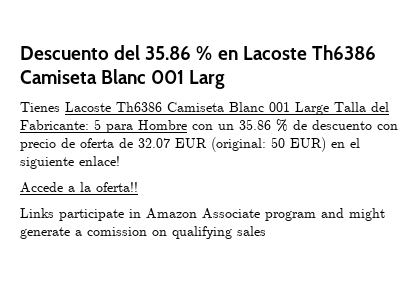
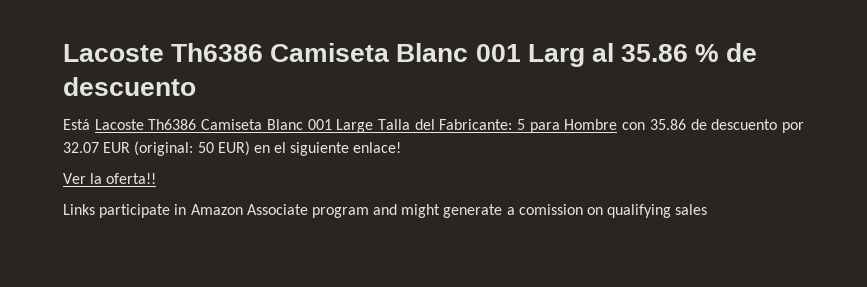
[20,45,238,60] Descuento del 35.86 % en -> (63, 53) none
[20,102,60,112] // Tienes -> [591,43,758,62] [63,77,196,96] [63,119,90,130] al 35.86 % de descuento // Está
[218,119,398,132] [20,138,133,151] un 35.86 % de descuento con precio de oferta de -> [649,119,805,133] 35.86 de descuento por
[20,182,75,193] Accede a -> [63,173,86,184] Ver

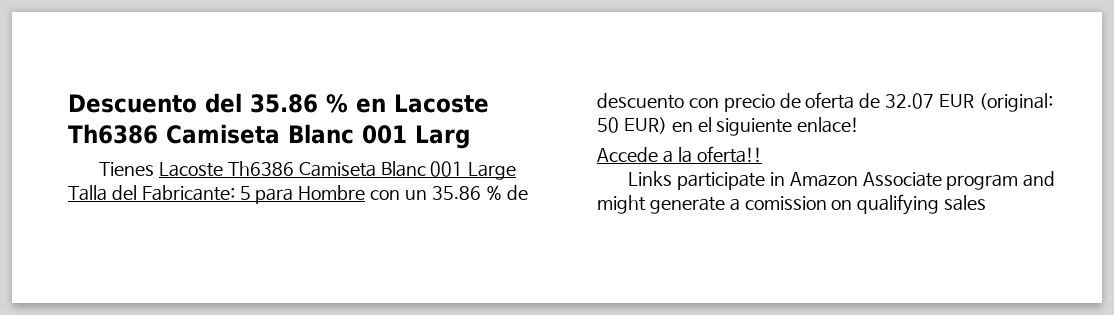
(63, 53) none -> [68,93,386,113] Descuento del 35.86 % en
[591,43,758,62] [63,77,196,96] [63,119,90,130] al 35.86 % de descuento // Está -> [99,162,155,176] // Tienes
[649,119,805,133] 35.86 de descuento por -> [404,185,528,200] [597,92,881,112] un 35.86 % de descuento con precio de oferta de
[63,173,86,184] Ver -> [597,147,673,163] Accede a

